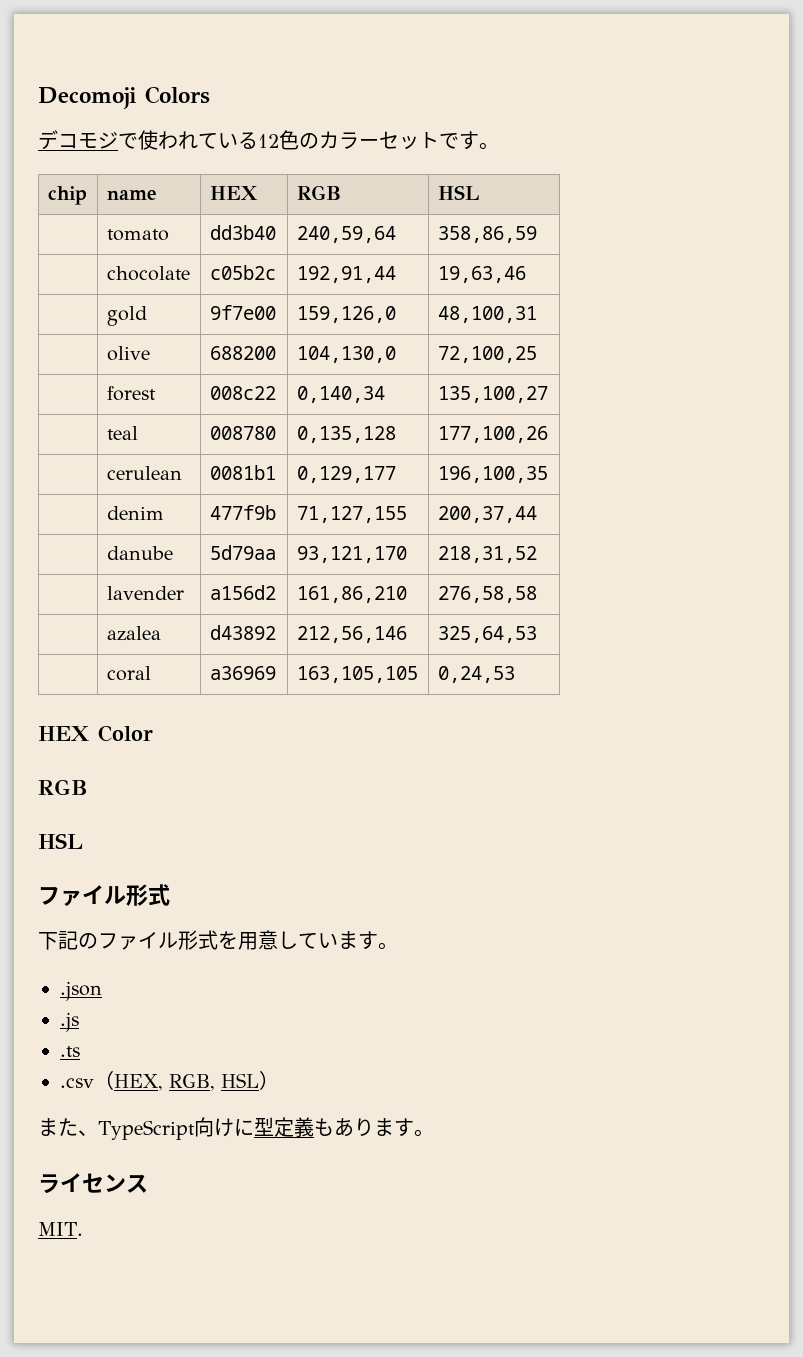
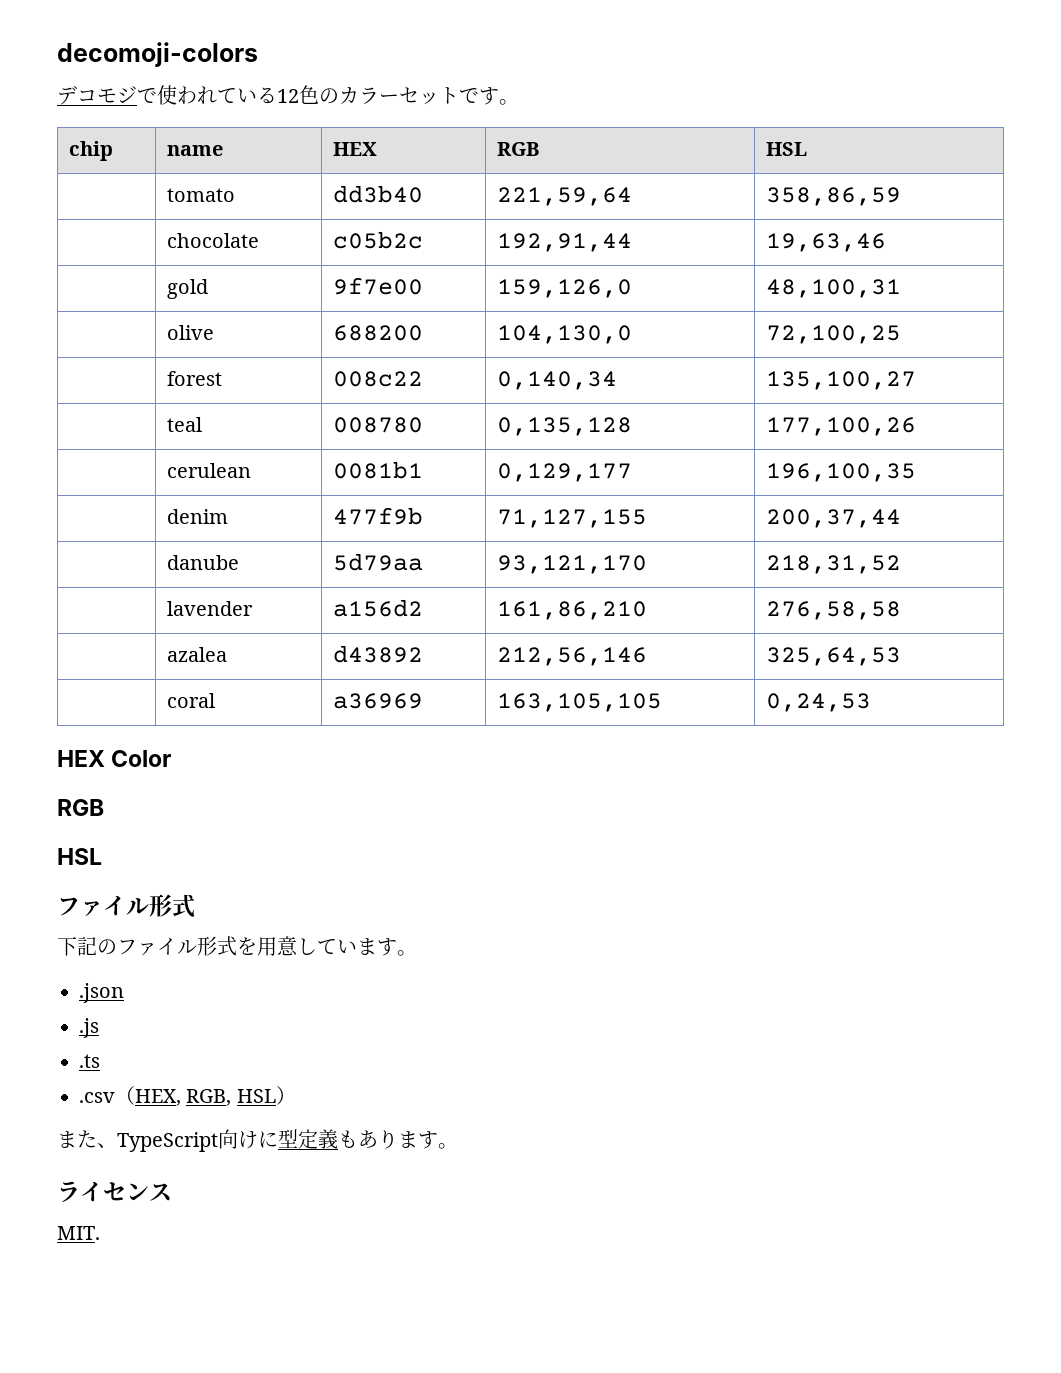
[38,86,210,109] Decomoji Colors -> [57,42,258,67] decomoji-colors
[296,226,396,243] 240,59,64 -> [497,187,633,206] 221,59,64

